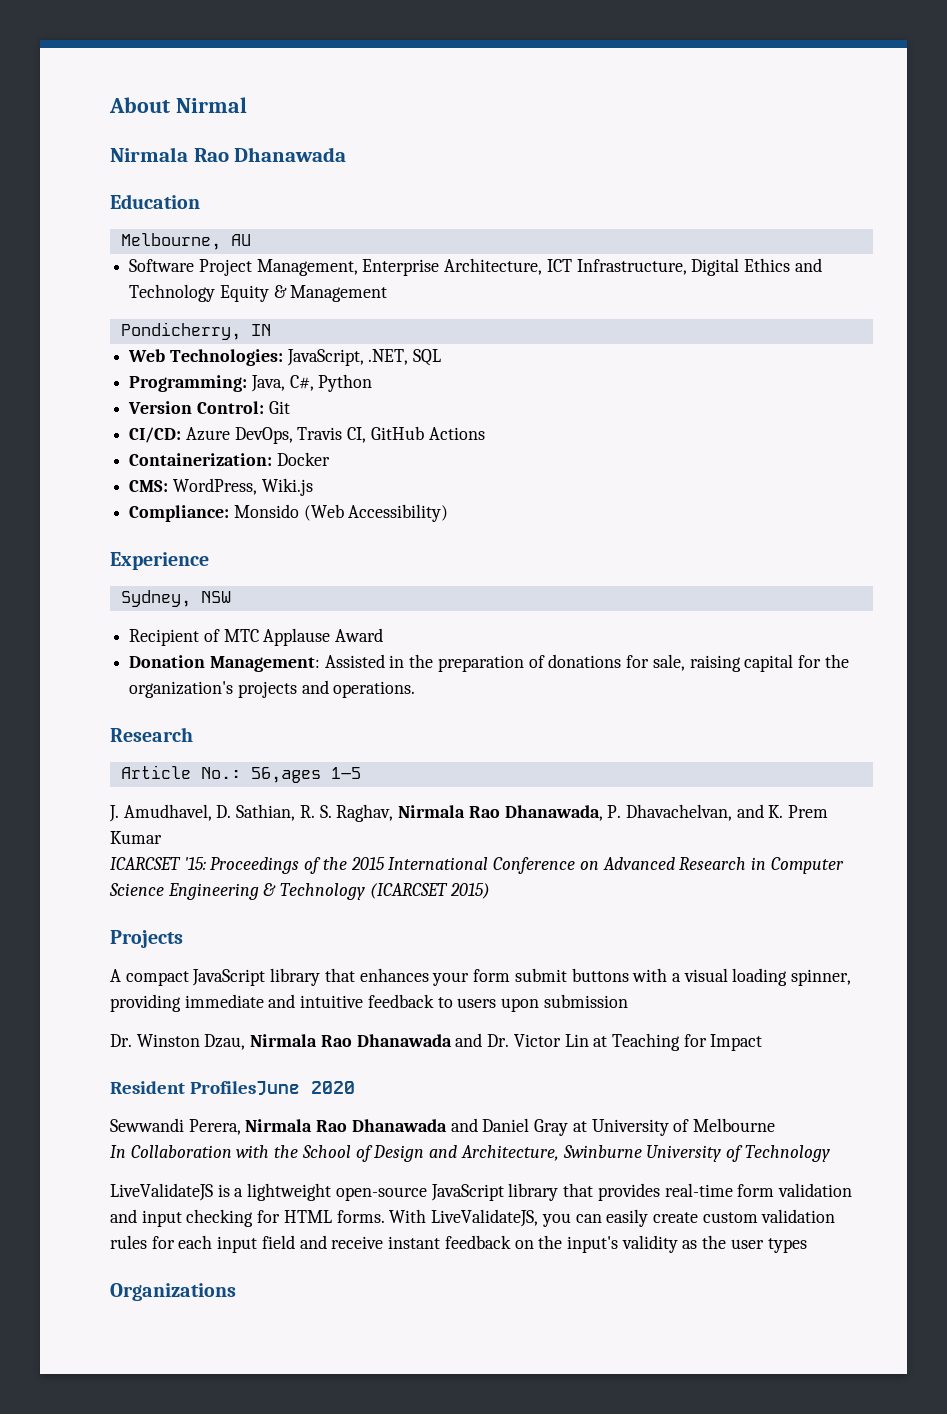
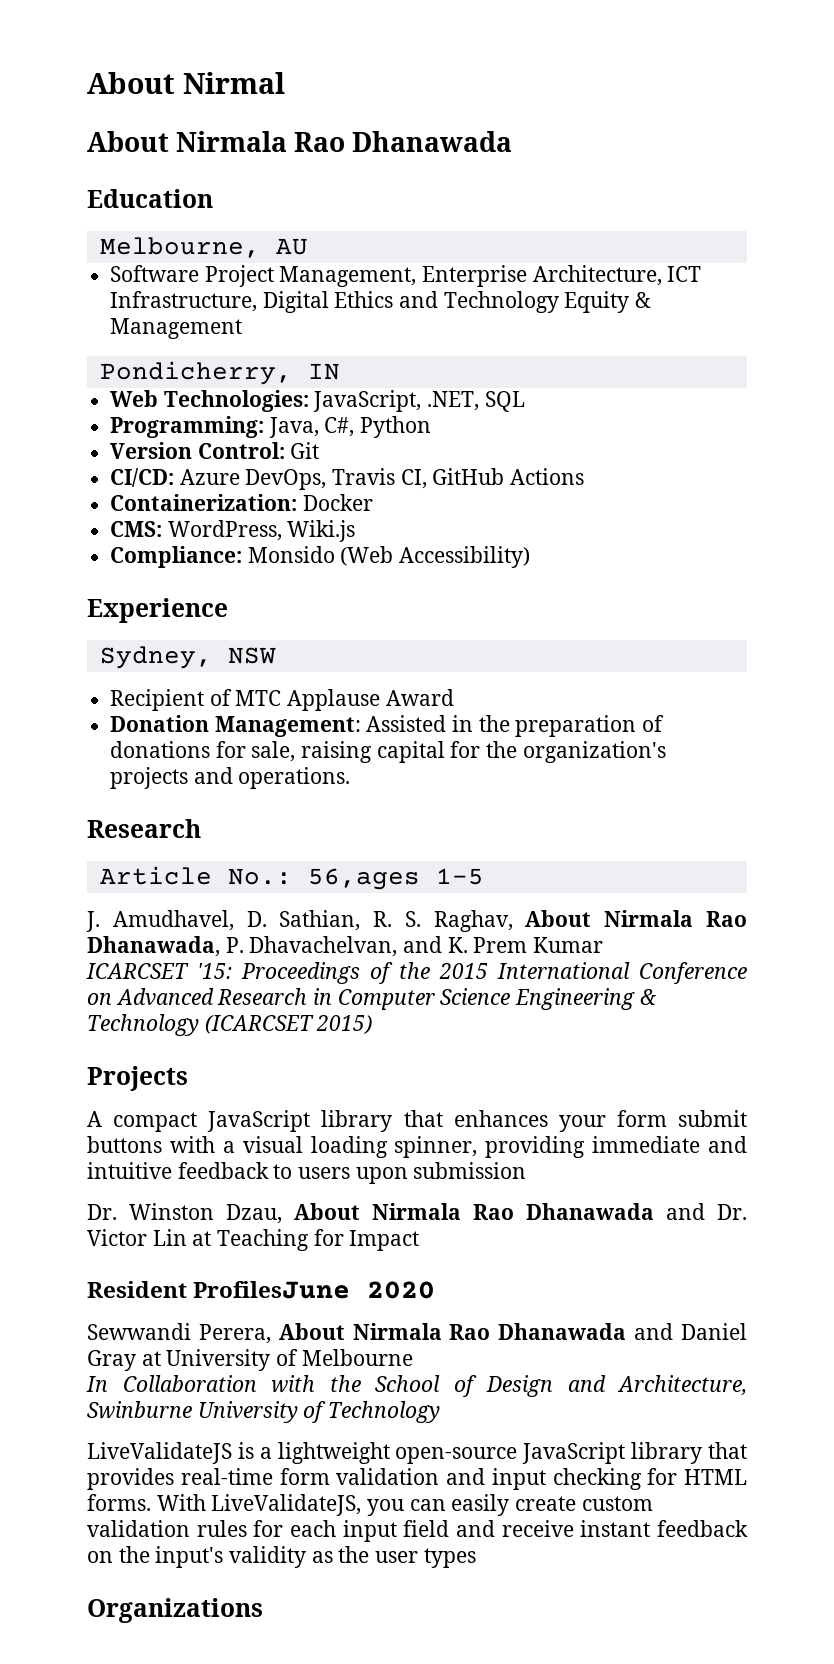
(247, 105) none -> [87,131,169,152] About
(394, 813) none -> [525,910,592,927] About
(246, 1042) none -> [294,1203,360,1220] About
(241, 1127) none -> [278,1323,345,1340] About

